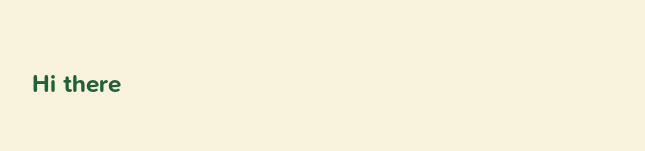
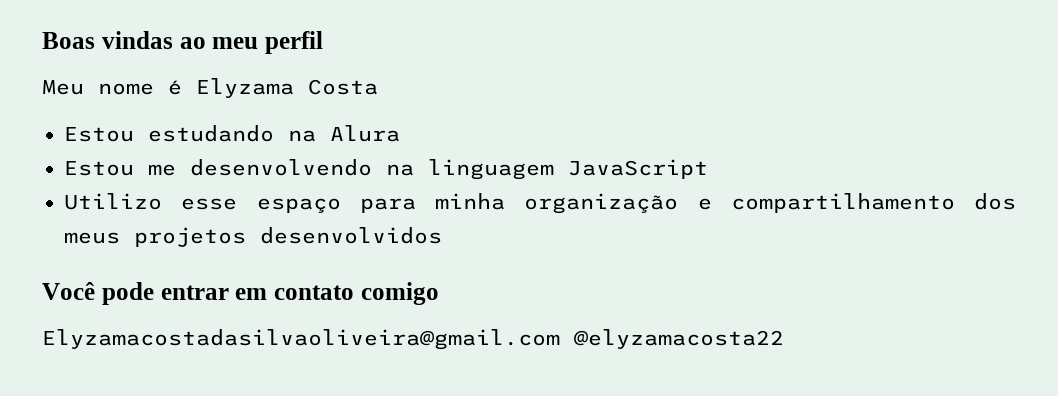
[32,75,121,93] Hi there -> [42,31,323,54] [42,78,378,98] [64,125,400,142] [64,159,708,180] [64,193,1016,214] [64,227,442,247] [42,282,439,305] [42,329,784,350] Boas vindas ao meu perfil // Meu nome é Elyzama Costa // Estou estudando na Alura // Estou me desenvolvendo na linguagem JavaScript // Utilizo esse espaço para minha organização e compartilhamento dos meus projetos desenvolvidos // Você pode entrar em contato comigo // Elyzamacostadasilvaoliveira@gmail.com @elyzamacosta22

